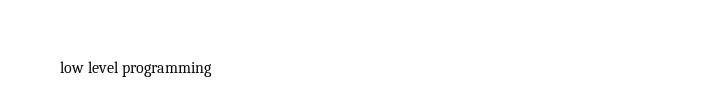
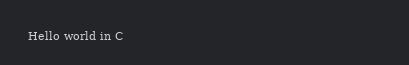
[60,61,213,77] low level programming -> [28,31,123,40] Hello world in C

